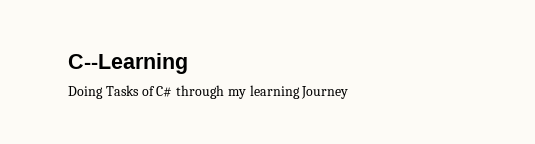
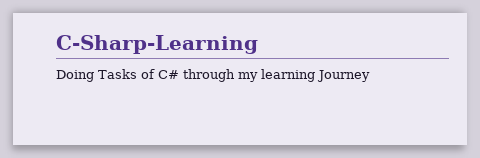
[68,53,188,74] C--Learning -> [56,35,258,54] C-Sharp-Learning

